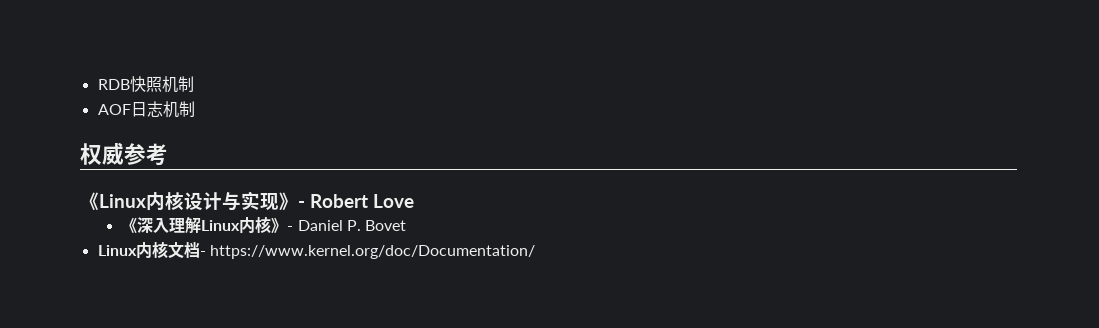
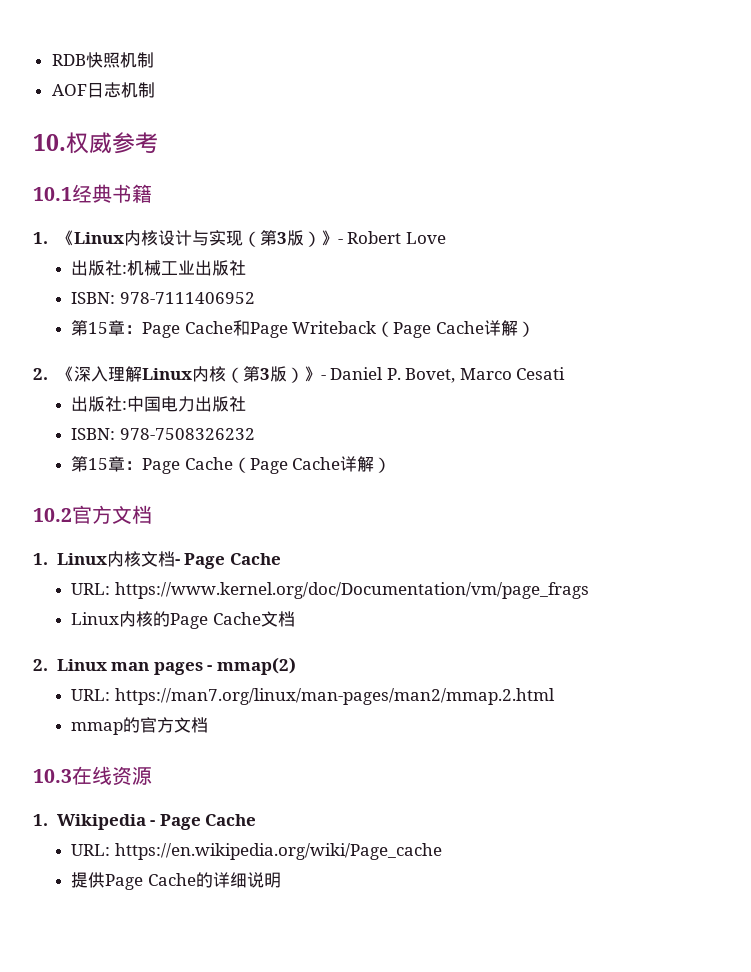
(195, 109) none -> [33,134,66,151] 10.
(168, 154) none -> [33,184,152,203] [33,232,48,244] 10.1经典书籍 // 1.
(279, 202) none -> [242,230,321,247] （第3版）
(414, 201) none -> [71,260,247,276] [71,292,255,304] [71,320,535,338] [33,368,48,380] 出版社:机械工业出版社 // ISBN: 978-7111406952 // 第15章：Page Cache和Page Writeback（Page Cache详解） // 2.
(272, 225) none -> [225,366,304,383] （第3版）
[365,220,407,231] [97,241,535,259] Bovet // Linux内核文档- https://www.kernel.org/doc/Documentation/ -> [405,367,566,383] [71,396,247,412] [71,428,255,440] [71,456,392,474] [33,505,152,524] [33,551,281,569] [71,582,589,599] [71,611,295,629] [33,657,296,675] [71,688,555,705] [71,717,209,735] [33,766,152,786] [33,814,257,830] [71,843,442,860] [71,872,281,890] Bovet, Marco Cesati // 出版社:中国电力出版社 // ISBN: 978-7508326232 // 第15章：Page Cache（Page Cache详解） // 10.2官方文档 // 1. Linux内核文档- Page Cache // URL: https://www.kernel.org/doc/Documentation/vm/page_frags // Linux内核的Page Cache文档 // 2. Linux man pages - mmap(2) // URL: https://man7.org/linux/man-pages/man2/mmap.2.html // mmap的官方文档 // 10.3在线资源 // 1. Wikipedia - Page Cache // URL: https://en.wikipedia.org/wiki/Page_cache // 提供Page Cache的详细说明

